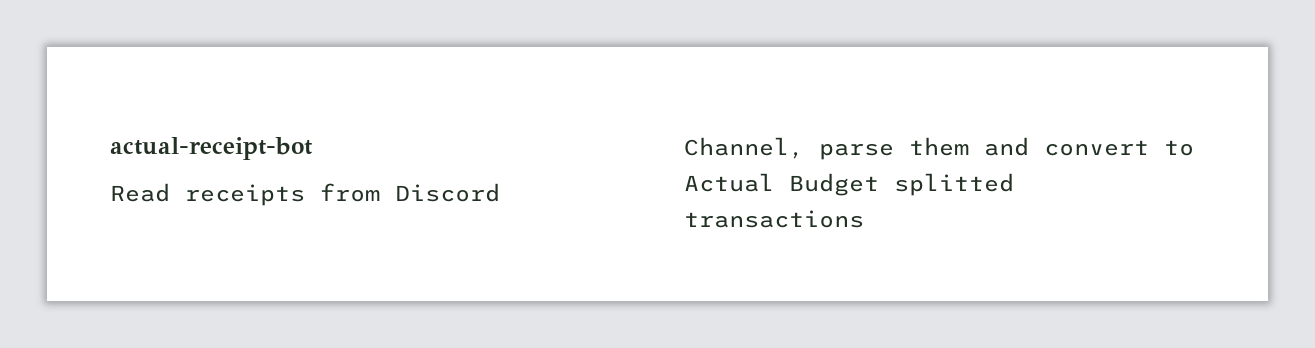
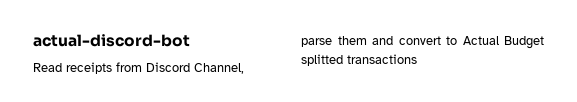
[110,137,313,160] actual-receipt-bot -> [33,34,190,47] actual-discord-bot

